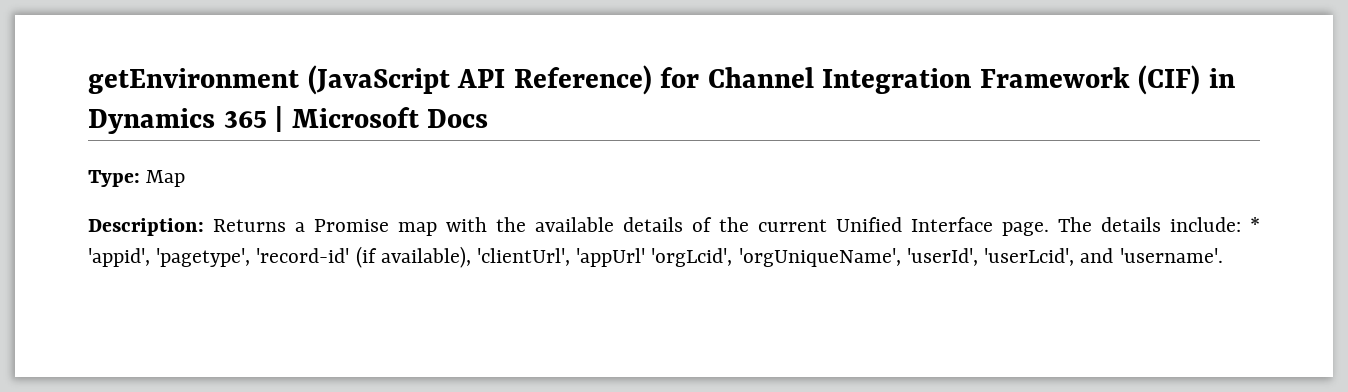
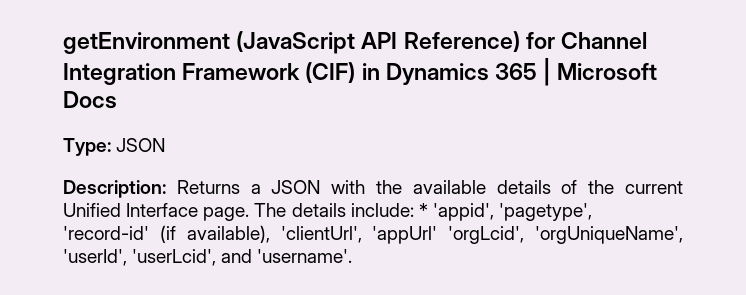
[146,170,186,187] Map -> [116,138,166,152] JSON
[314,219,437,236] Promise map -> [271,180,321,194] JSON

